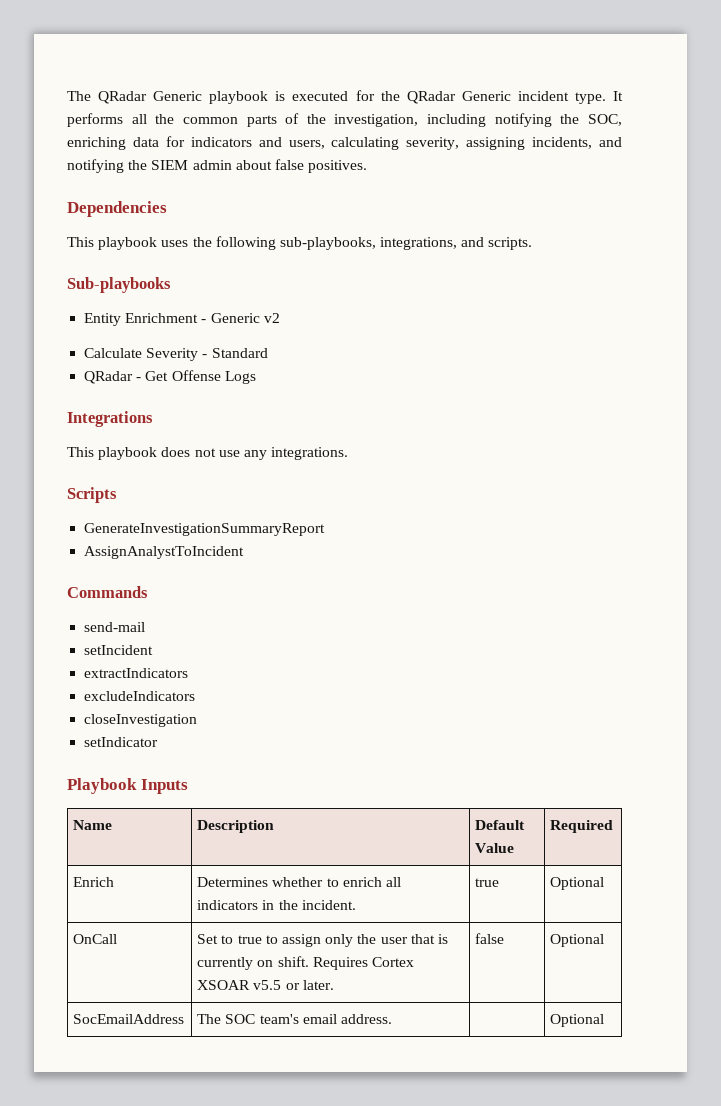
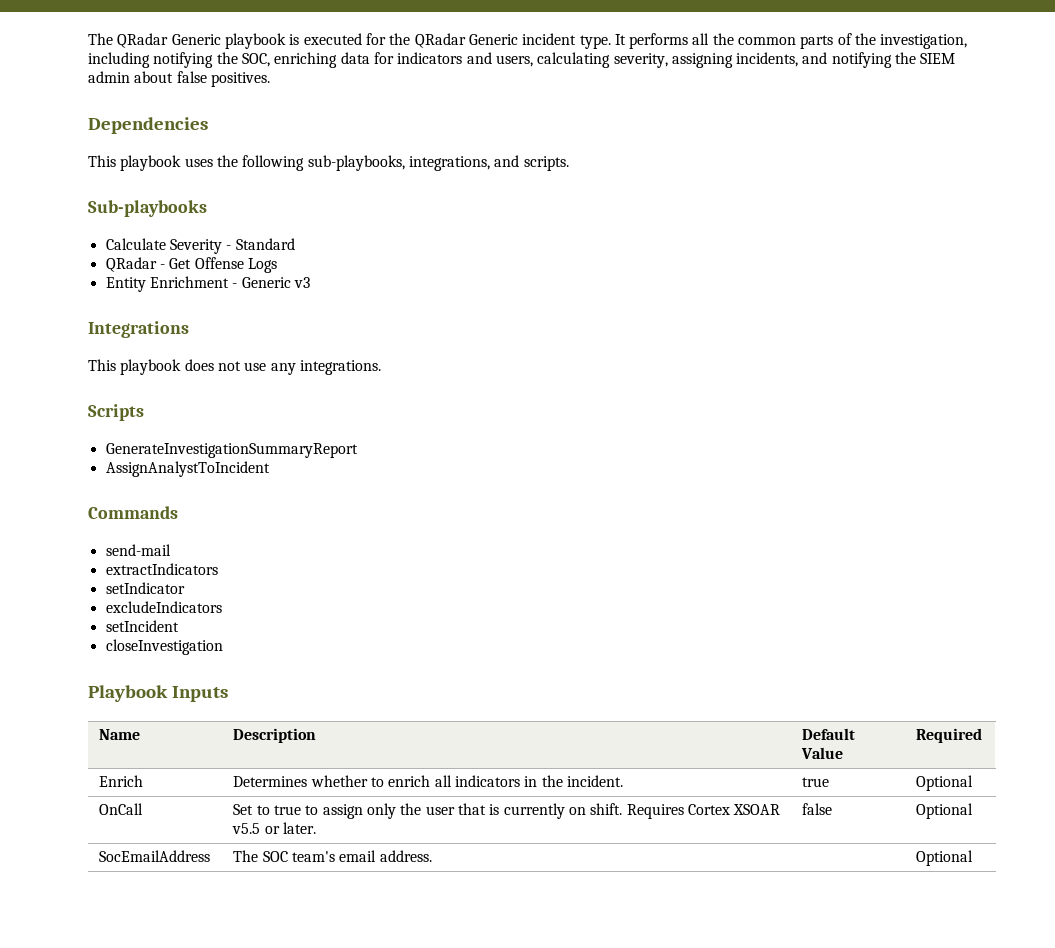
[84,313,280,326] // Entity Enrichment - Generic v2 -> (207, 208) none
(256, 377) none -> [105,276,310,292] // Entity Enrichment - Generic v3
[84,645,154,655] [84,668,189,678] setIncident // extractIndicators -> [105,563,218,575] [105,582,185,594] extractIndicators // setIndicator
(196, 696) none -> [105,620,179,632] // setIncident
[84,737,159,747] // setIndicator -> (223, 647) none

